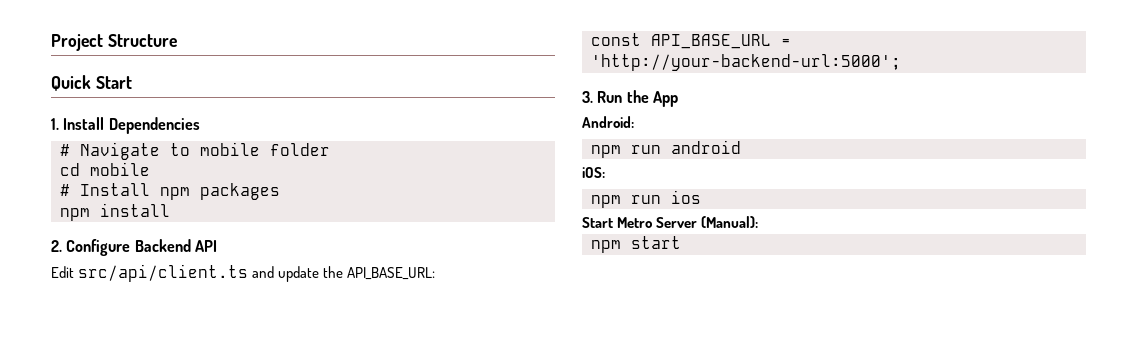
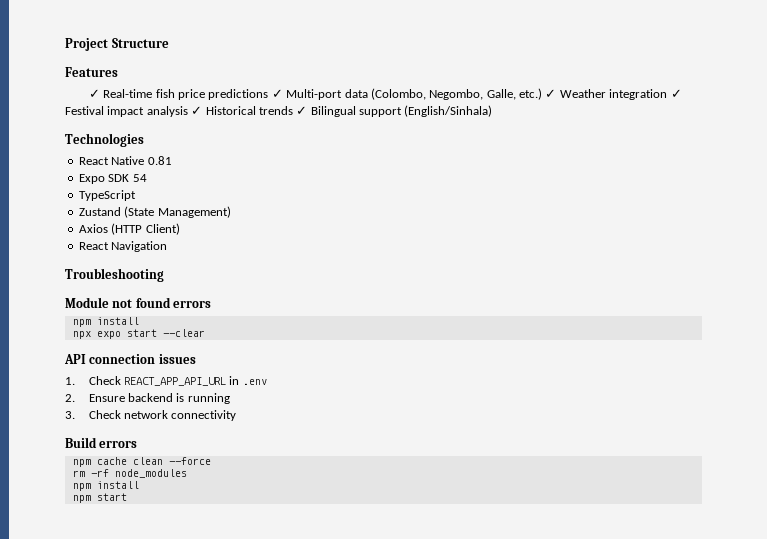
[51,75,132,91] [51,117,200,134] [60,142,330,160] [60,162,150,176] [60,183,280,200] [60,203,170,221] [51,239,217,256] [51,264,436,282] [591,33,791,49] [591,54,901,71] [582,90,678,107] [582,116,634,128] [591,140,741,158] [582,167,605,178] [591,190,701,208] [582,216,759,228] Quick Start // 1. Install Dependencies // # Navigate to mobile folder // cd mobile // # Install npm packages // npm install // 2. Configure Backend API // Edit src/api/client.ts and update the API_BASE_URL: // const API_BASE_URL = 'http://your-backend-url:5000'; // 3. Run the App // Android: // npm run android // iOS: // npm run ios // Start Metro Server (Manual): -> [65,67,118,77] [88,88,682,100] [65,105,493,117] [65,133,144,147] [78,156,172,165] [78,174,147,184] [78,190,136,201] [78,206,231,218] [78,223,180,235] [78,241,168,252] [65,268,164,282] [65,297,212,308] [72,317,139,327] [72,329,205,339] [64,354,196,364] [65,376,267,386] [65,393,230,404] [65,410,237,421] [65,437,138,448] [72,457,211,467] [72,469,187,478] [72,481,139,491] Features // ✓ Real-time fish price predictions ✓ Multi-port data (Colombo, Negombo, Galle, etc.) ✓ Weather integration ✓ Festival impact analysis ✓ Historical trends ✓ Bilingual support (English/Sinhala) // Technologies // React Native 0.81 // Expo SDK 54 // TypeScript // Zustand (State Management) // Axios (HTTP Client) // React Navigation // Troubleshooting // Module not found errors // npm install // npx expo start --clear // API connection issues // 1. Check REACT_APP_API_URL in .env // 2. Ensure backend is running // 3. Check network connectivity // Build errors // npm cache clean --force // rm -rf node_modules // npm install

